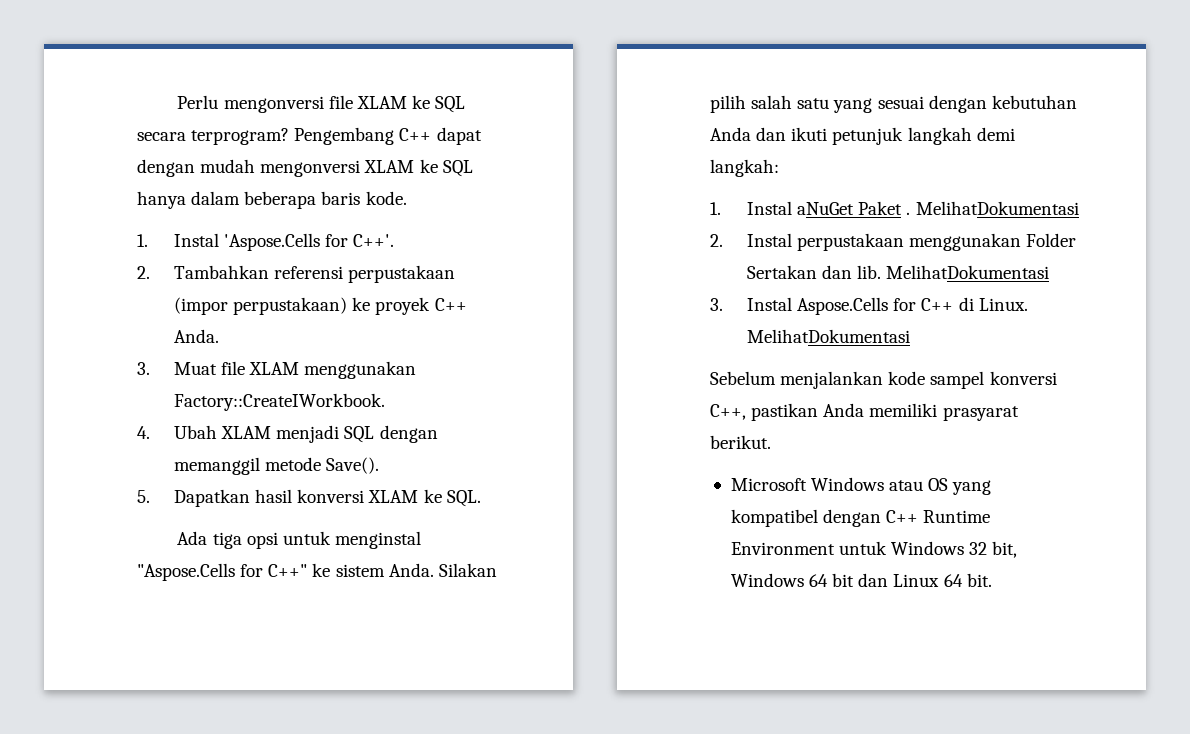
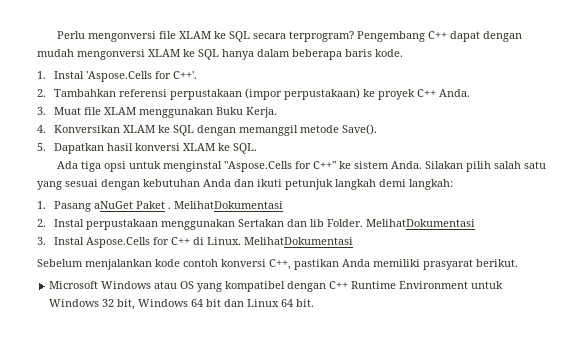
[174,393,386,411] Factory::CreateIWorkbook. -> [216,107,278,118] Buku Kerja.
[174,425,340,443] Ubah XLAM menjadi -> [54,125,171,133] Konversikan XLAM ke
[747,201,793,215] Instal -> [54,201,92,212] Pasang
[1026,233,1077,247] Folder -> (236, 224) none
[857,265,882,279] lib. -> [310,219,364,227] lib Folder.
[930,371,985,389] sampel -> [183,259,218,267] contoh

